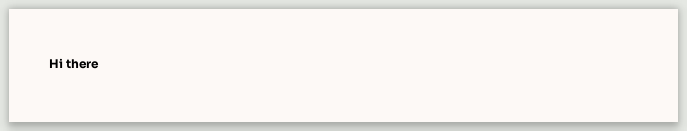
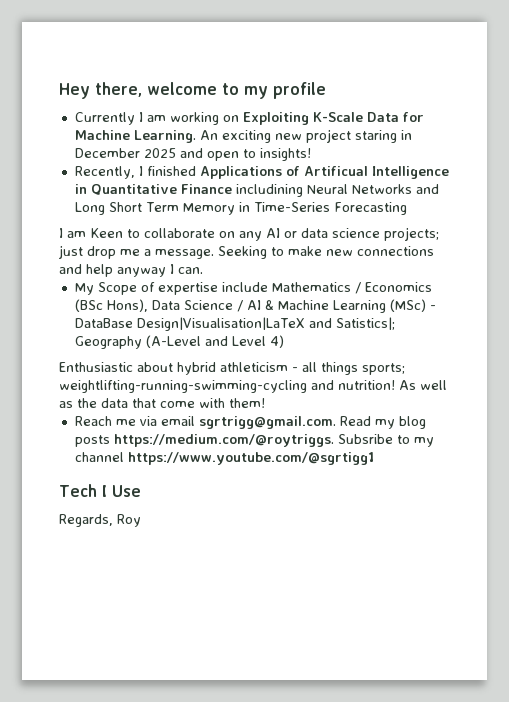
[49,58,100,69] Hi there -> [59,82,326,99] [74,112,424,125] [74,129,412,143] [74,148,311,161] [74,166,449,179] [74,184,439,197] [74,202,407,215] [59,227,439,241] [59,245,434,259] [59,264,203,277] [74,282,432,295] [74,299,436,313] [74,317,395,331] [74,335,284,349] [59,362,405,375] [59,380,447,393] [59,398,265,408] [74,416,426,429] [74,434,434,447] [74,452,374,465] [59,484,141,497] [59,514,141,527] Hey there, welcome to my profile // Currently I am working on Exploiting K-Scale Data for Machine Learning. An exciting new project staring in December 2025 and open to insights! // Recently, I finished Applications of Artificual Intelligence in Quantitative Finance includining Neural Networks and Long Short Term Memory in Time-Series Forecasting // I am Keen to collaborate on any AI or data science projects; just drop me a message. Seeking to make new connections and help anyway I can. // My Scope of expertise include Mathematics / Economics (BSc Hons), Data Science / AI & Machine Learning (MSc) - DataBase Design|Visualisation|LaTeX and Satistics|; Geography (A-Level and Level 4) // Enthusiastic about hybrid athleticism - all things sports; weightlifting-running-swimming-cycling and nutrition! As well as the data that come with them! // Reach me via email sgrtrigg@gmail.com. Read my blog posts https://medium.com/@roytriggs. Subsribe to my channel https://www.youtube.com/@sgrtigg1 // Tech I Use // Regards, Roy

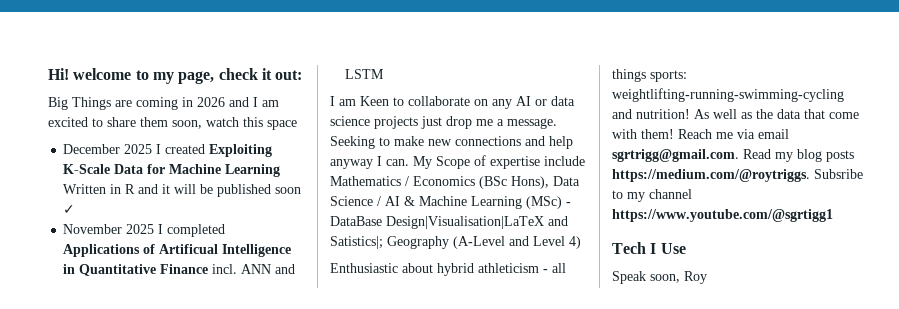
[59,82,142,99] Hey there, -> [48,68,69,80] Hi!
[273,82,326,99] [74,112,239,125] profile // Currently I am working on -> [178,68,303,84] [48,97,279,110] [48,117,297,130] [63,144,206,154] page, check it out: // Big Things are coming in 2026 and I am excited to share them soon, watch this space // December 2025 I created
[133,129,412,143] [74,148,311,161] [74,166,196,179] Learning. An exciting new project staring in December 2025 and open to insights! // Recently, I finished -> [225,164,281,177] [63,184,302,197] [63,205,76,214] [63,224,226,237] Learning Written in R and it will be published soon ✓ // November 2025 I completed
[235,184,439,197] [74,202,407,215] includining Neural Networks and Long Short Term Memory in Time-Series Forecasting -> [212,264,296,274] [345,69,385,79] incl. ANN and LSTM
[384,227,439,241] projects; -> [374,116,418,129] projects
(203, 270) // -> (409, 162) none
[362,363,405,375] sports; -> [650,70,687,82] sports:
(265, 403) // -> (674, 134) none
[59,514,113,527] Regards, -> [612,271,680,284] Speak soon,

